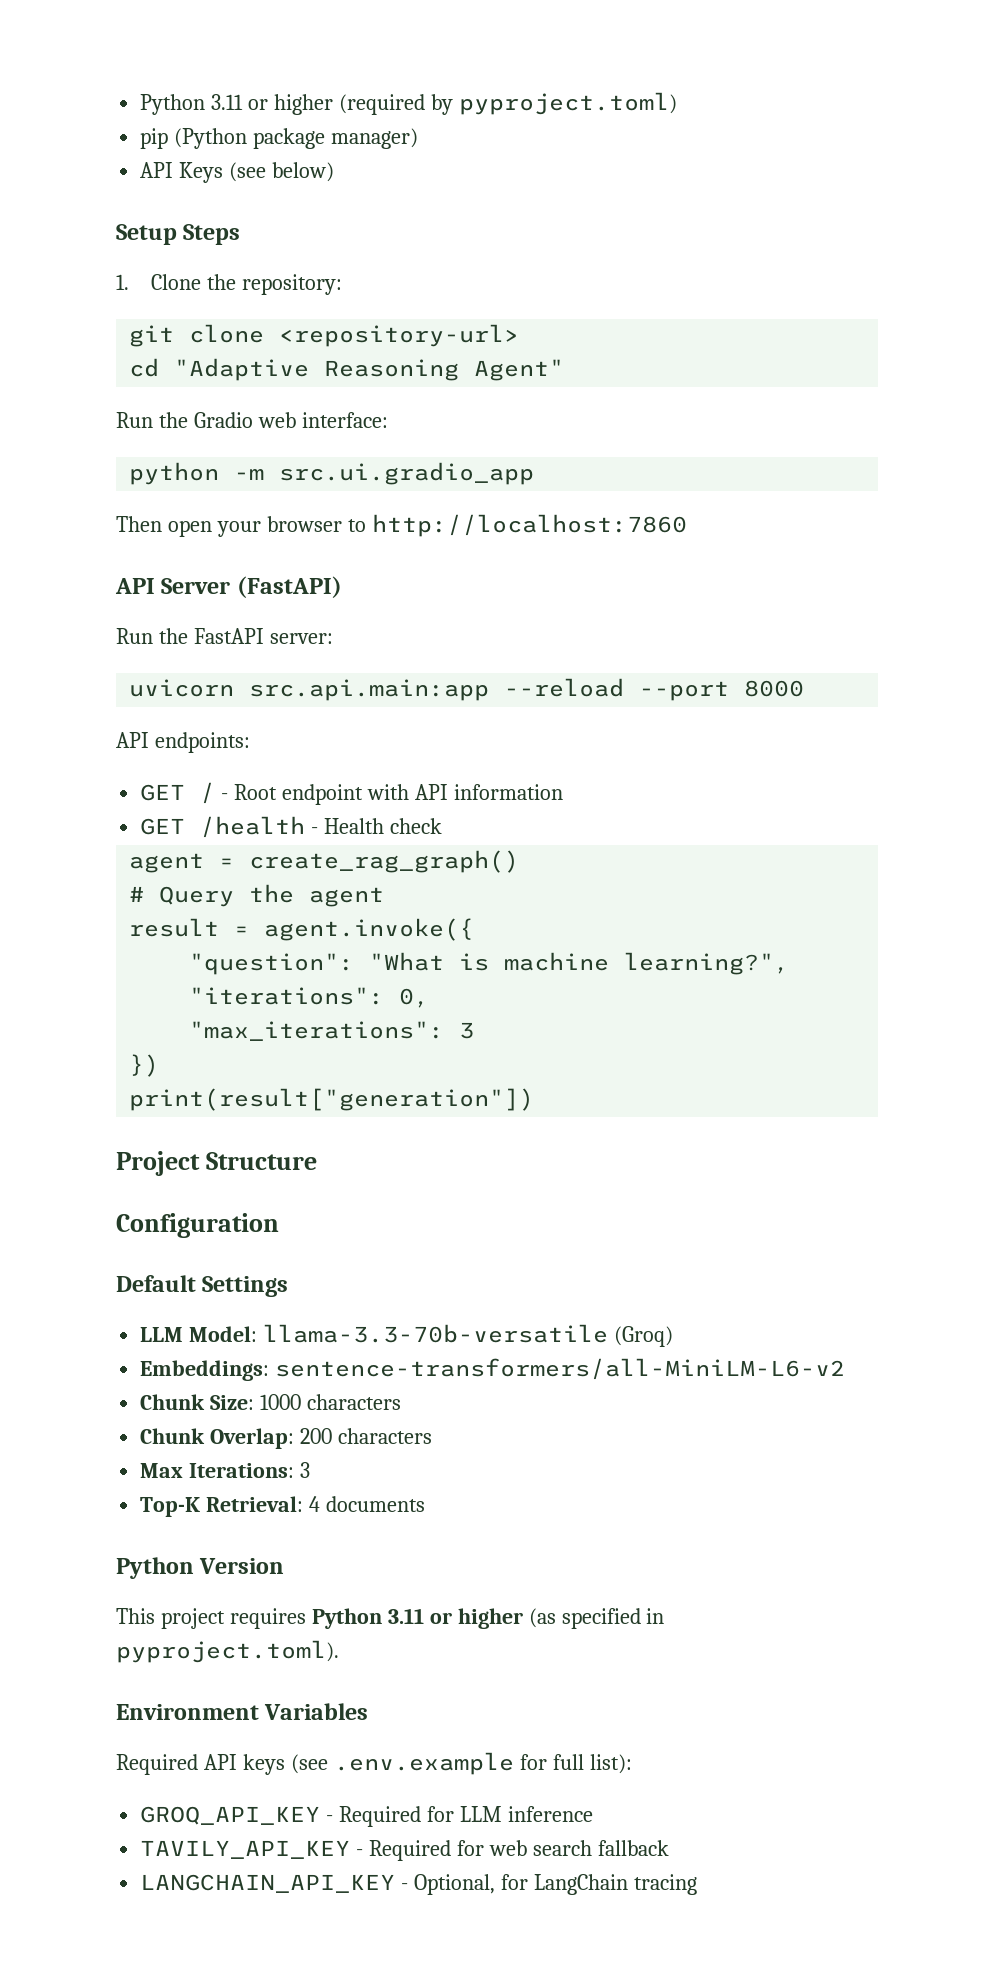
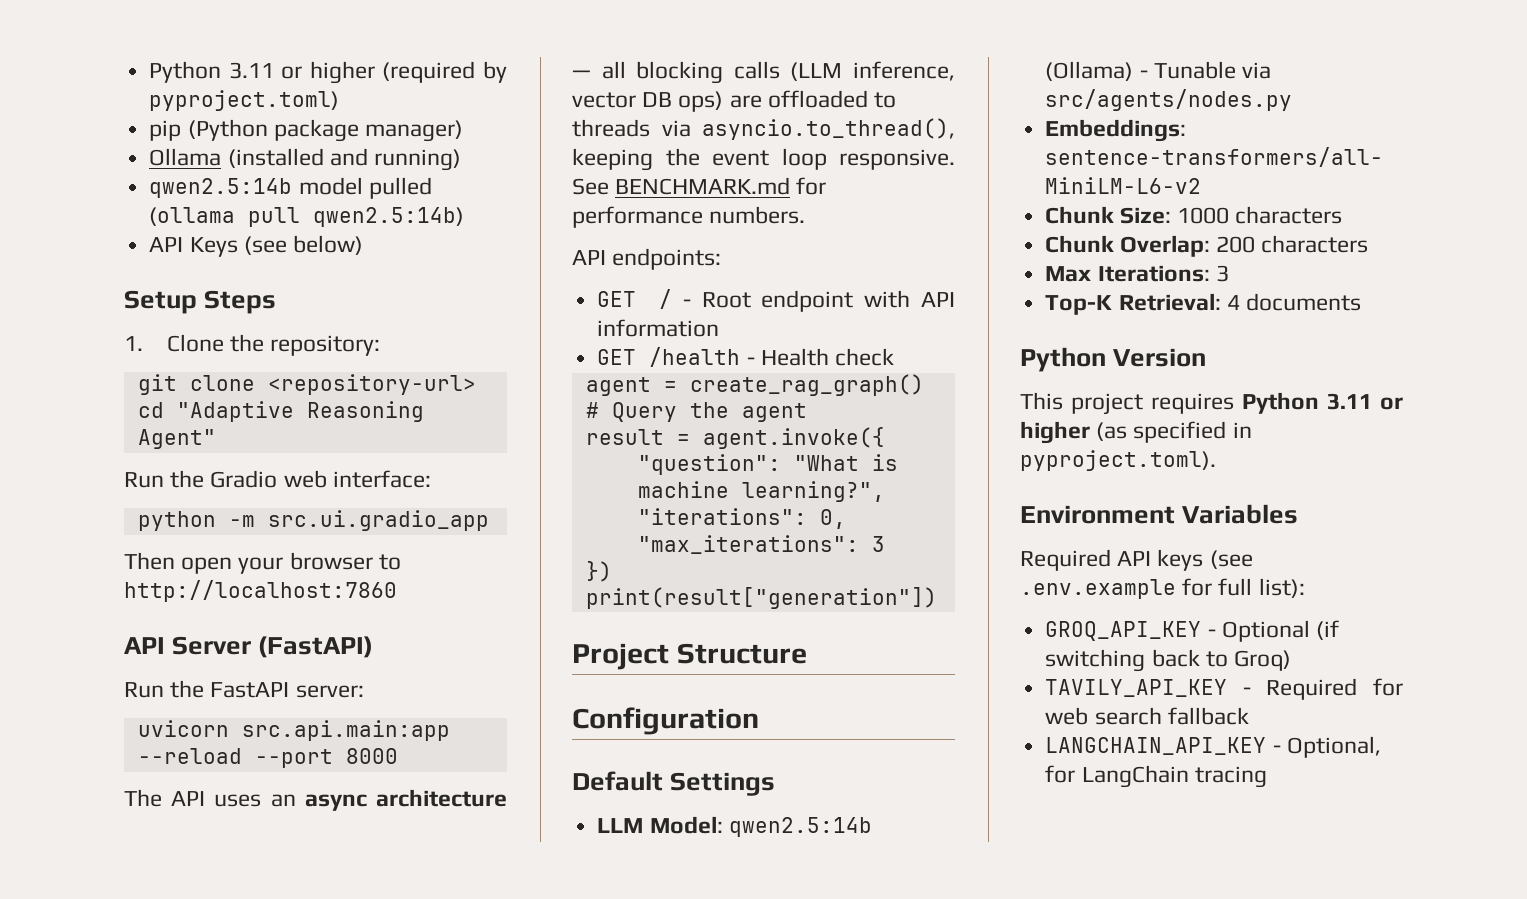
(419, 138) none -> [149,148,461,171] [149,177,432,199] [149,207,465,227] // Ollama (installed and running) // qwen2.5:14b model pulled (ollama pull qwen2.5:14b)
(805, 688) none -> [124,789,507,811] [572,61,955,84] [572,90,897,112] [572,118,955,140] [572,148,955,171] [572,177,827,195] [572,206,806,228] // The API uses an async architecture — all blocking calls (LLM inference, vector DB ops) are offloaded to threads via asyncio.to_thread(), keeping the event loop responsive. See BENCHMARK.md for performance numbers.
[263,1324,674,1347] llama-3.3-70b-versatile (Groq) -> [728,817,872,837] [1045,61,1271,81] [1045,89,1293,111] qwen2.5:14b (Ollama) - Tunable via src/agents/nodes.py
[339,1806,593,1827] Required for LLM inference -> [1221,620,1339,642] [1045,649,1291,672] Optional (if switching back to Groq)

